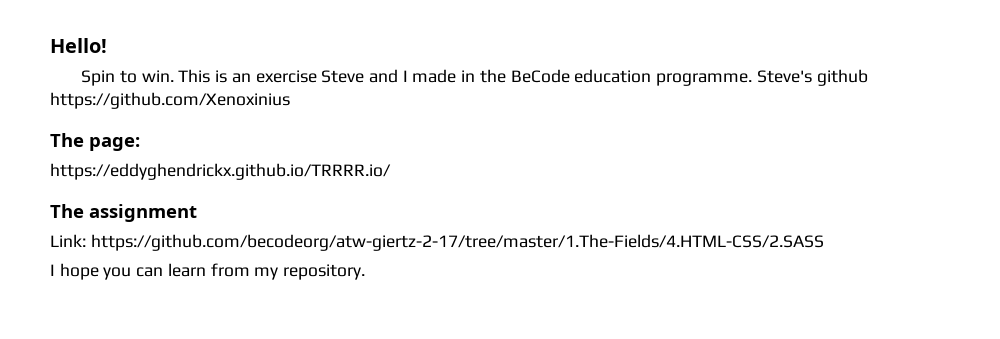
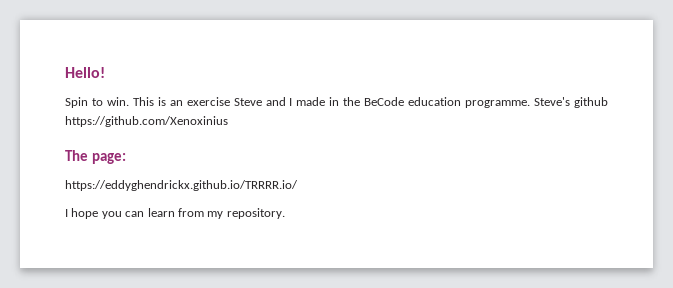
[50,204,197,222] [50,234,824,251] // The assignment // Link: https://github.com/becodeorg/atw-giertz-2-17/tree/master/1.The-Fields/4.HTML-CSS/2.SASS -> (298, 185) none

